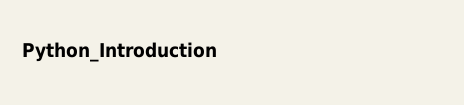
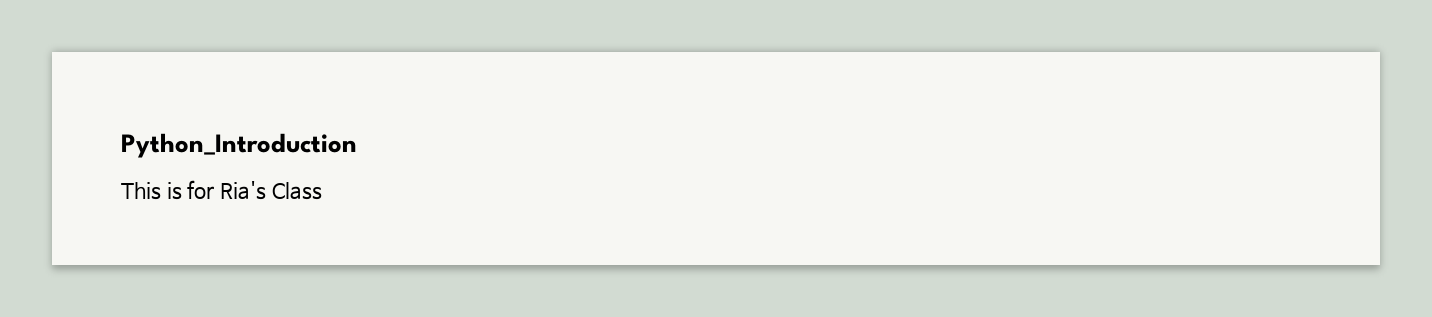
(217, 52) none -> [121,180,322,200] // This is for Ria's Class

